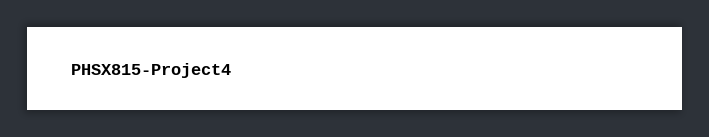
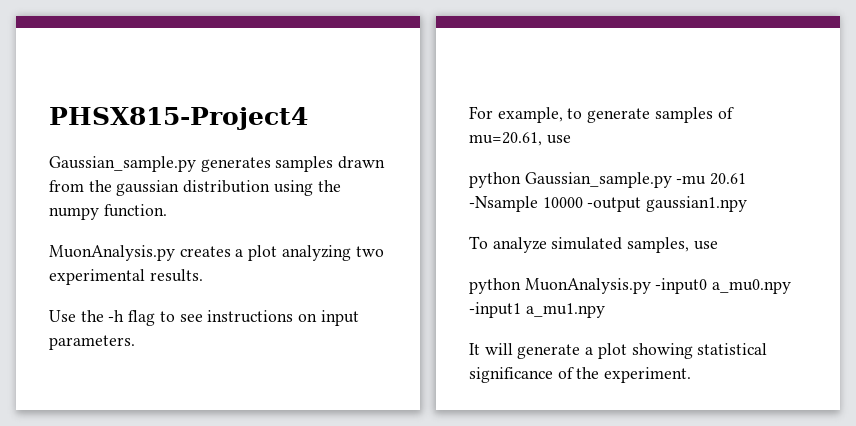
(231, 70) none -> [49,156,386,172] [49,180,341,196] [49,204,167,220] [49,245,384,261] [49,269,203,285] [49,310,359,326] [49,335,135,350] [469,106,734,123] [469,132,571,146] [469,172,747,188] [469,196,748,212] [469,236,718,253] [469,278,792,294] [469,302,605,318] [469,343,768,359] [469,367,692,383] // Gaussian_sample.py generates samples drawn from the gaussian distribution using the numpy function. // MuonAnalysis.py creates a plot analyzing two experimental results. // Use the -h flag to see instructions on input parameters. // For example, to generate samples of mu=20.61, use // python Gaussian_sample.py -mu 20.61 -Nsample 10000 -output gaussian1.npy // To analyze simulated samples, use // python MuonAnalysis.py -input0 a_mu0.npy -input1 a_mu1.npy // It will generate a plot showing statistical significance of the experiment.

